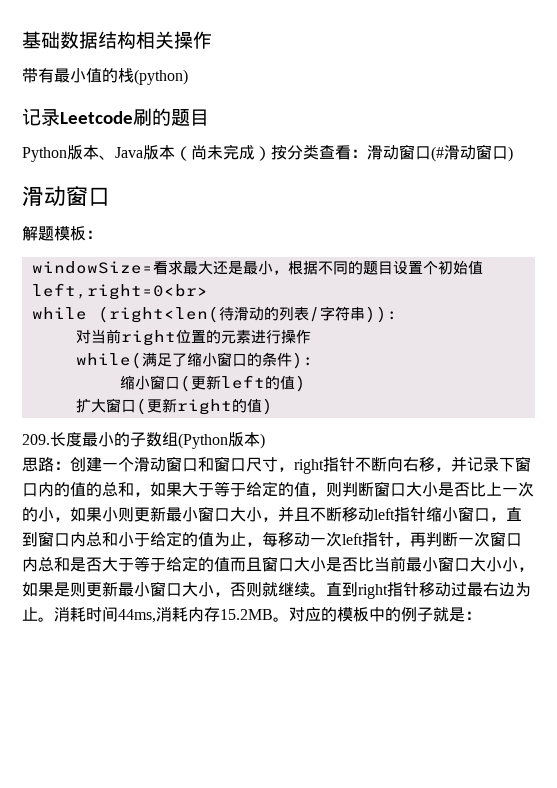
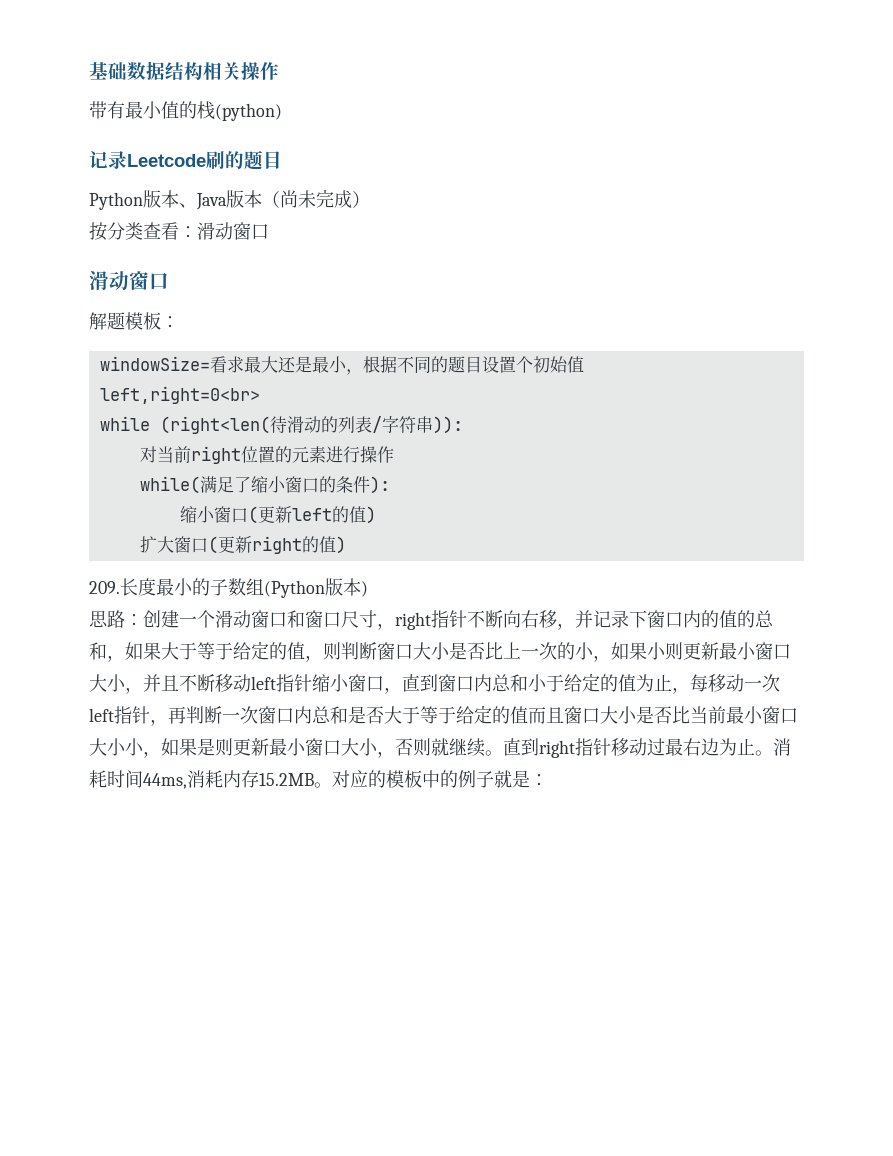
(271, 153) none -> (370, 199) //
[431,144,513,162] (#滑动窗口) -> (269, 231) none

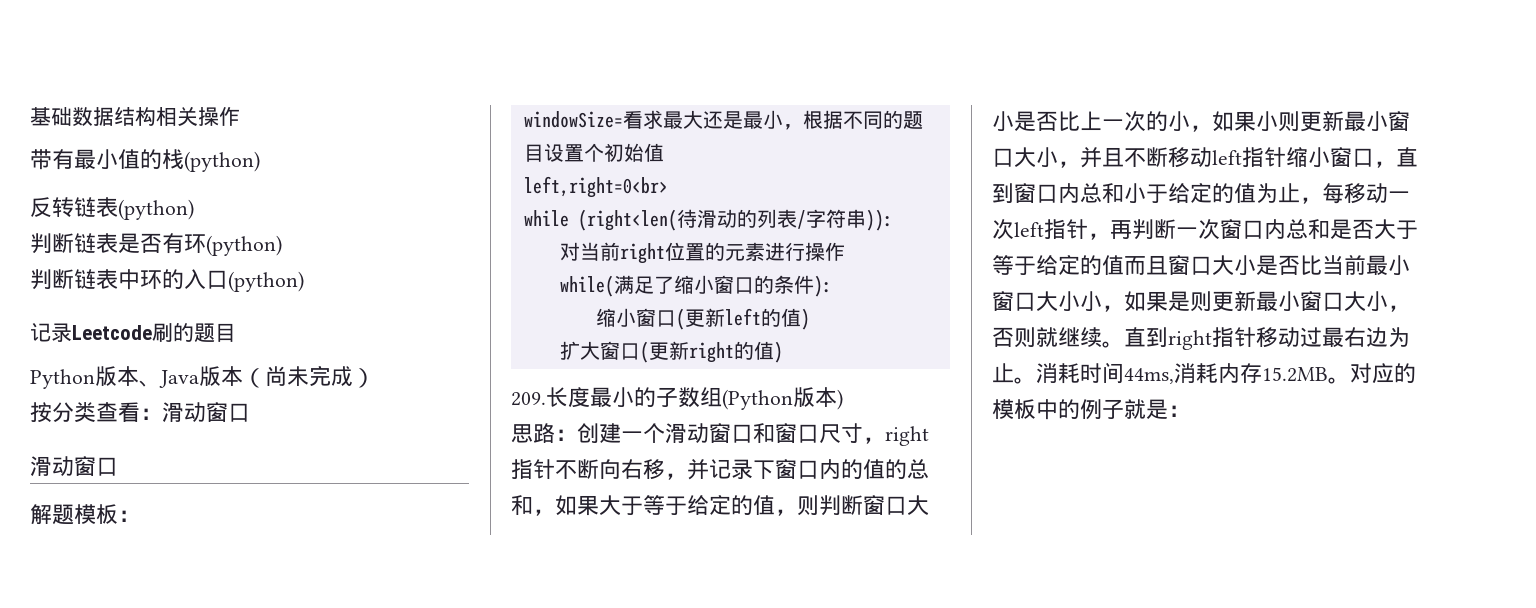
(282, 112) none -> [30,197,194,220] [30,233,282,256] [30,269,304,292] // 反转链表(python) // 判断链表是否有环(python) // 判断链表中环的入口(python)

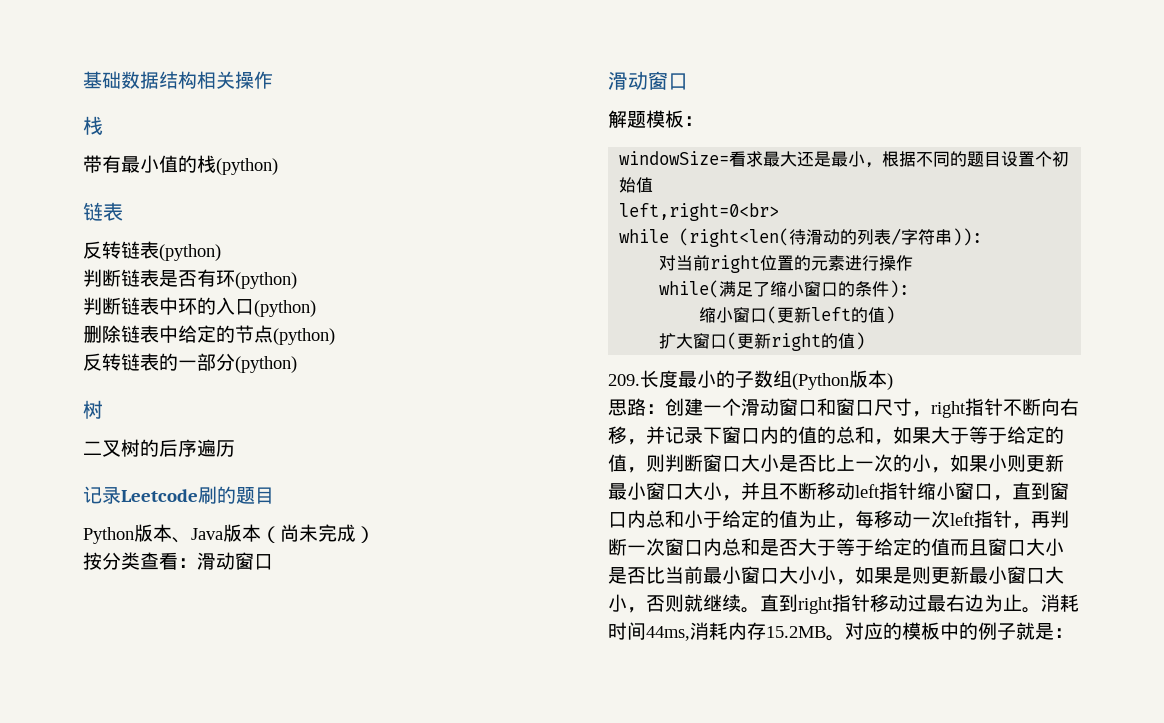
(240, 116) none -> [83,116,103,135] // 栈
(260, 161) none -> [83,202,123,221] // 链表
(304, 281) none -> [83,325,335,345] [83,353,297,373] [83,400,103,419] [83,439,235,457] // 删除链表中给定的节点(python) // 反转链表的一部分(python) // 树 // 二叉树的后序遍历

